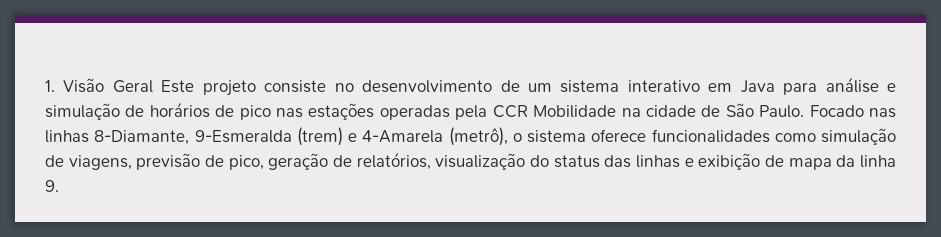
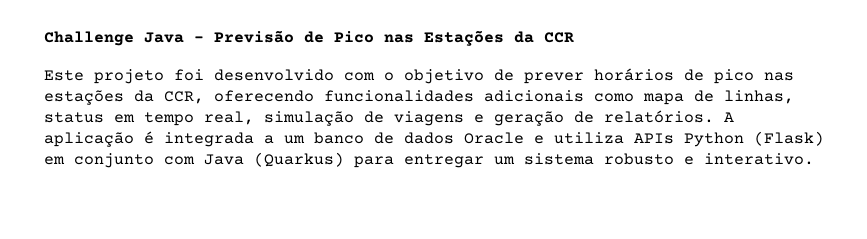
[45,77,896,96] [45,103,145,120] 1. Visão Geral Este projeto consiste no desenvolvimento de um sistema interativo em Java para análise e simulação de -> [44,30,574,46] [44,69,584,84] Challenge Java - Previsão de Pico nas Estações da CCR // Este projeto foi desenvolvido com o objetivo de prever
[379,103,896,120] [45,127,896,146] [45,152,896,170] [45,180,59,192] operadas pela CCR Mobilidade na cidade de São Paulo. Focado nas linhas 8-Diamante, 9-Esmeralda (trem) e 4-Amarela (metrô), o sistema oferece funcionalidades como simulação de viagens, previsão de pico, geração de relatórios, visualização do status das linhas e exibição de mapa da linha 9. -> [134,90,794,105] [44,110,734,126] [44,131,824,147] [44,152,814,168] da CCR, oferecendo funcionalidades adicionais como mapa de linhas, status em tempo real, simulação de viagens e geração de relatórios. A aplicação é integrada a um banco de dados Oracle e utiliza APIs Python (Flask) em conjunto com Java (Quarkus) para entregar um sistema robusto e interativo.

